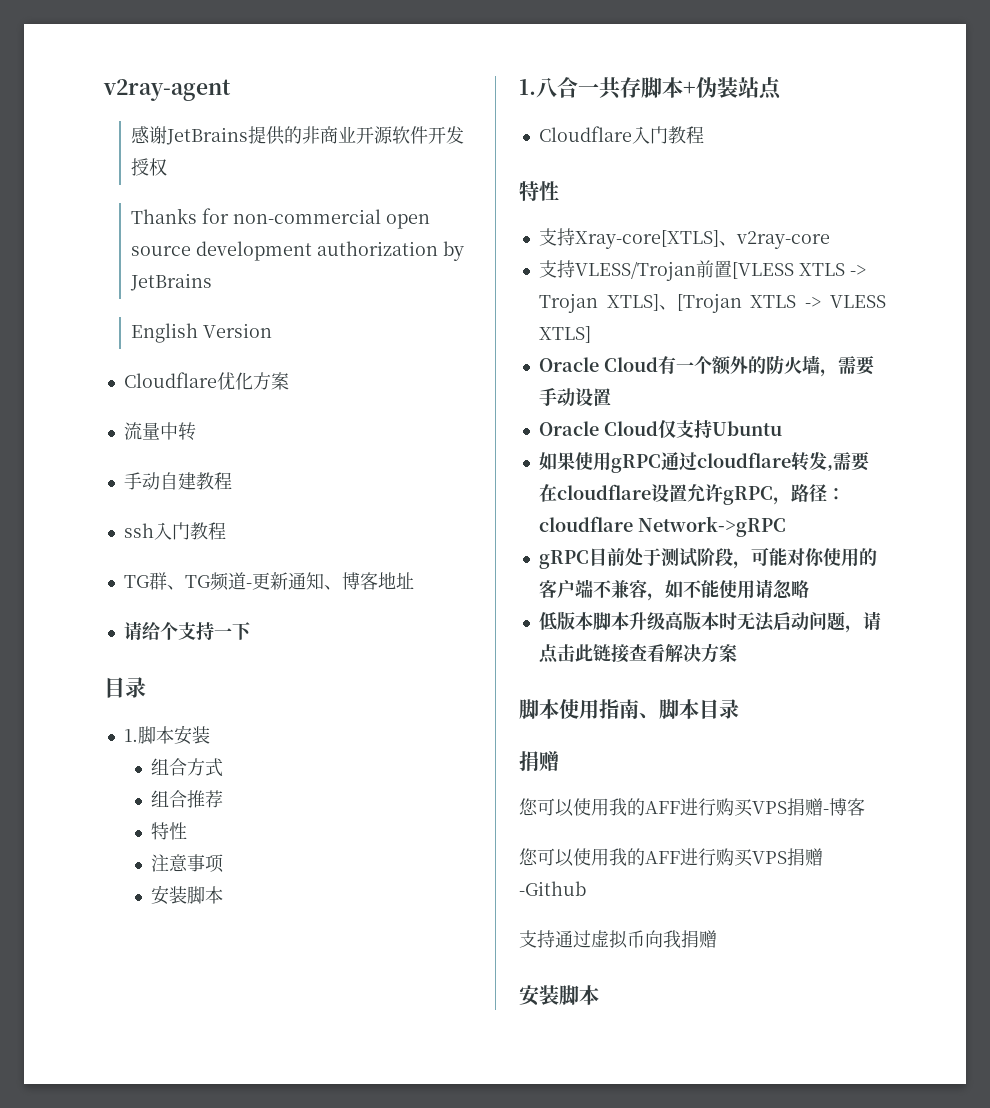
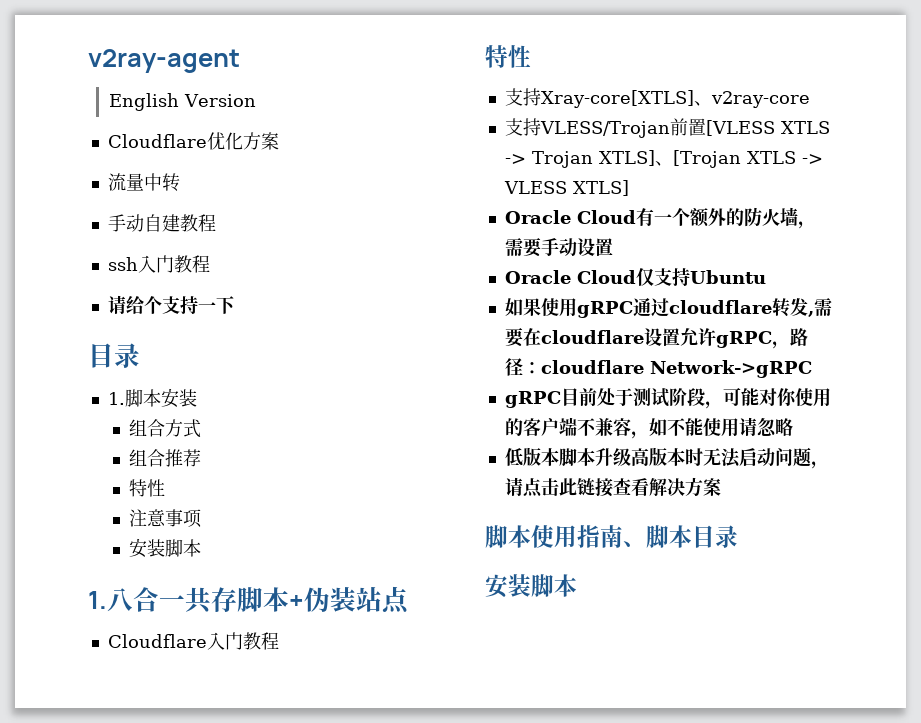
[131,126,465,145] [131,158,168,176] [131,208,431,229] [131,241,465,261] [130,273,213,291] // 感谢JetBrains提供的非商业开源软件开发授权 // Thanks for non-commercial open source development authorization by JetBrains -> (240, 61) none
[123,572,414,591] // TG群、TG频道-更新通知、博客地址 -> (210, 264) none
[519,751,559,772] [519,798,865,817] [519,848,823,867] [519,881,586,896] [519,930,717,949] // 捐赠 // 您可以使用我的AFF进行购买VPS捐赠-博客 // 您可以使用我的AFF进行购买VPS捐赠-Github // 支持通过虚拟币向我捐赠 -> (738, 536) none

